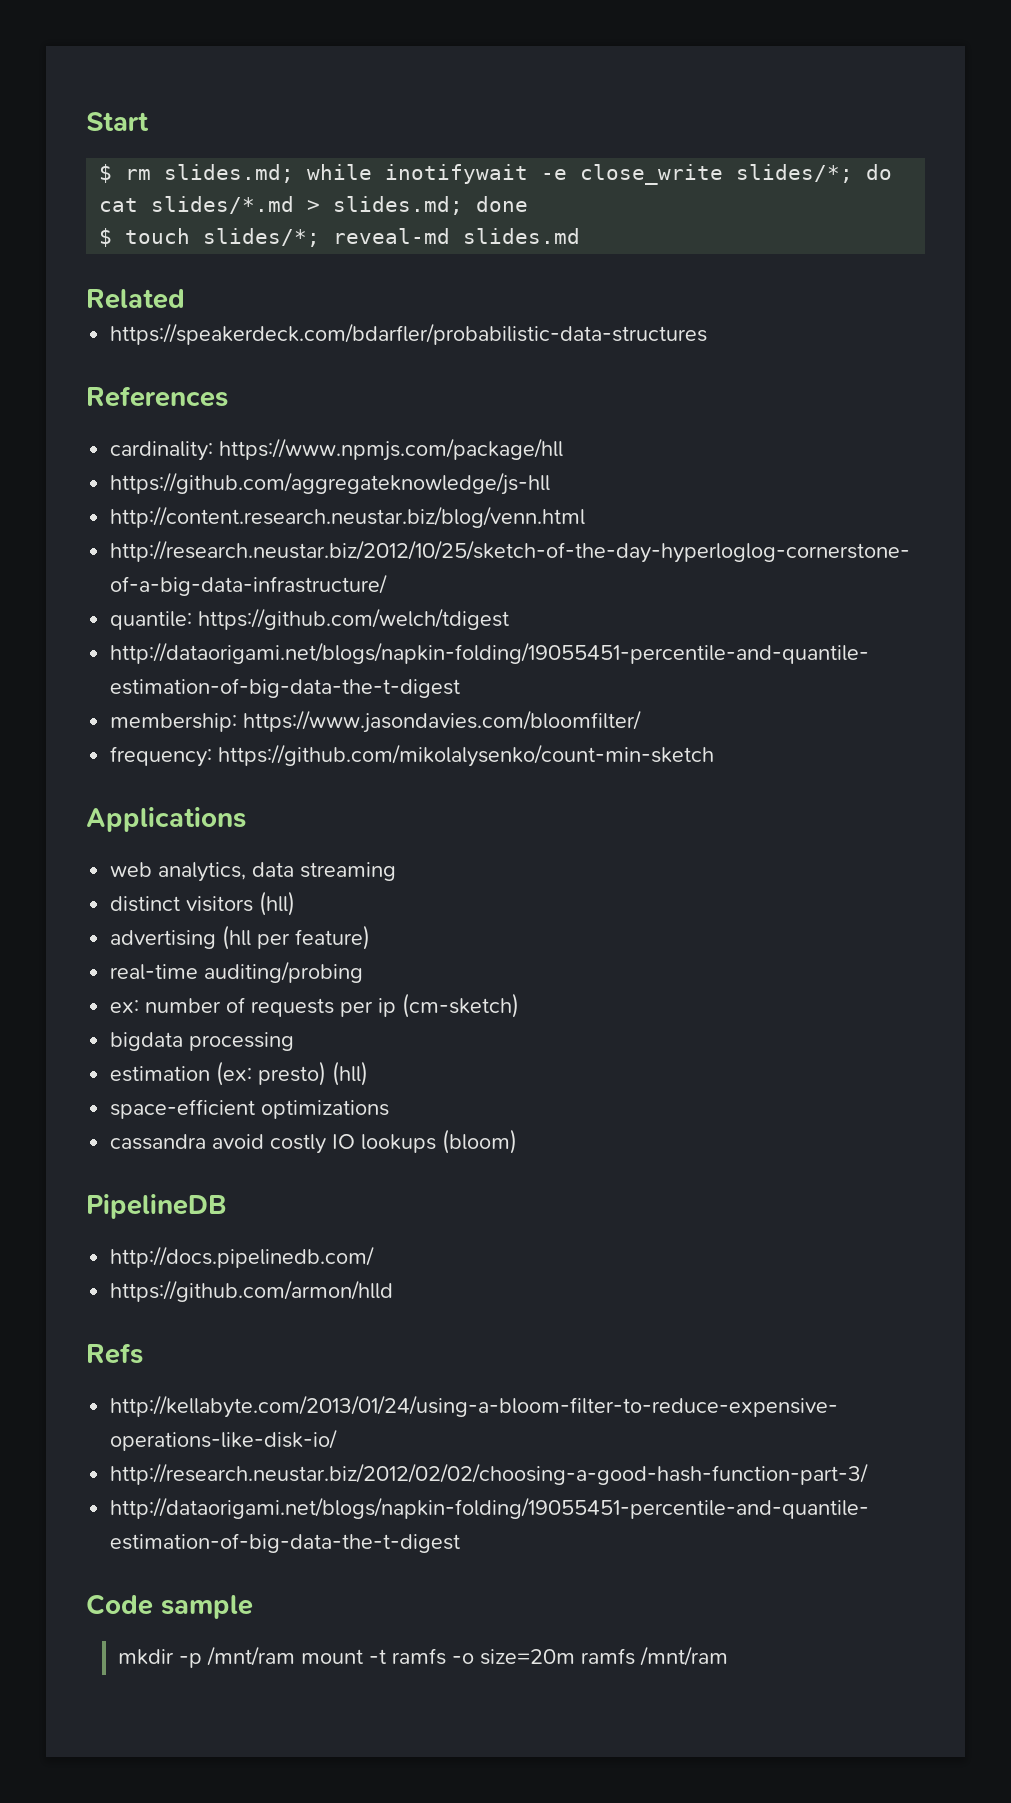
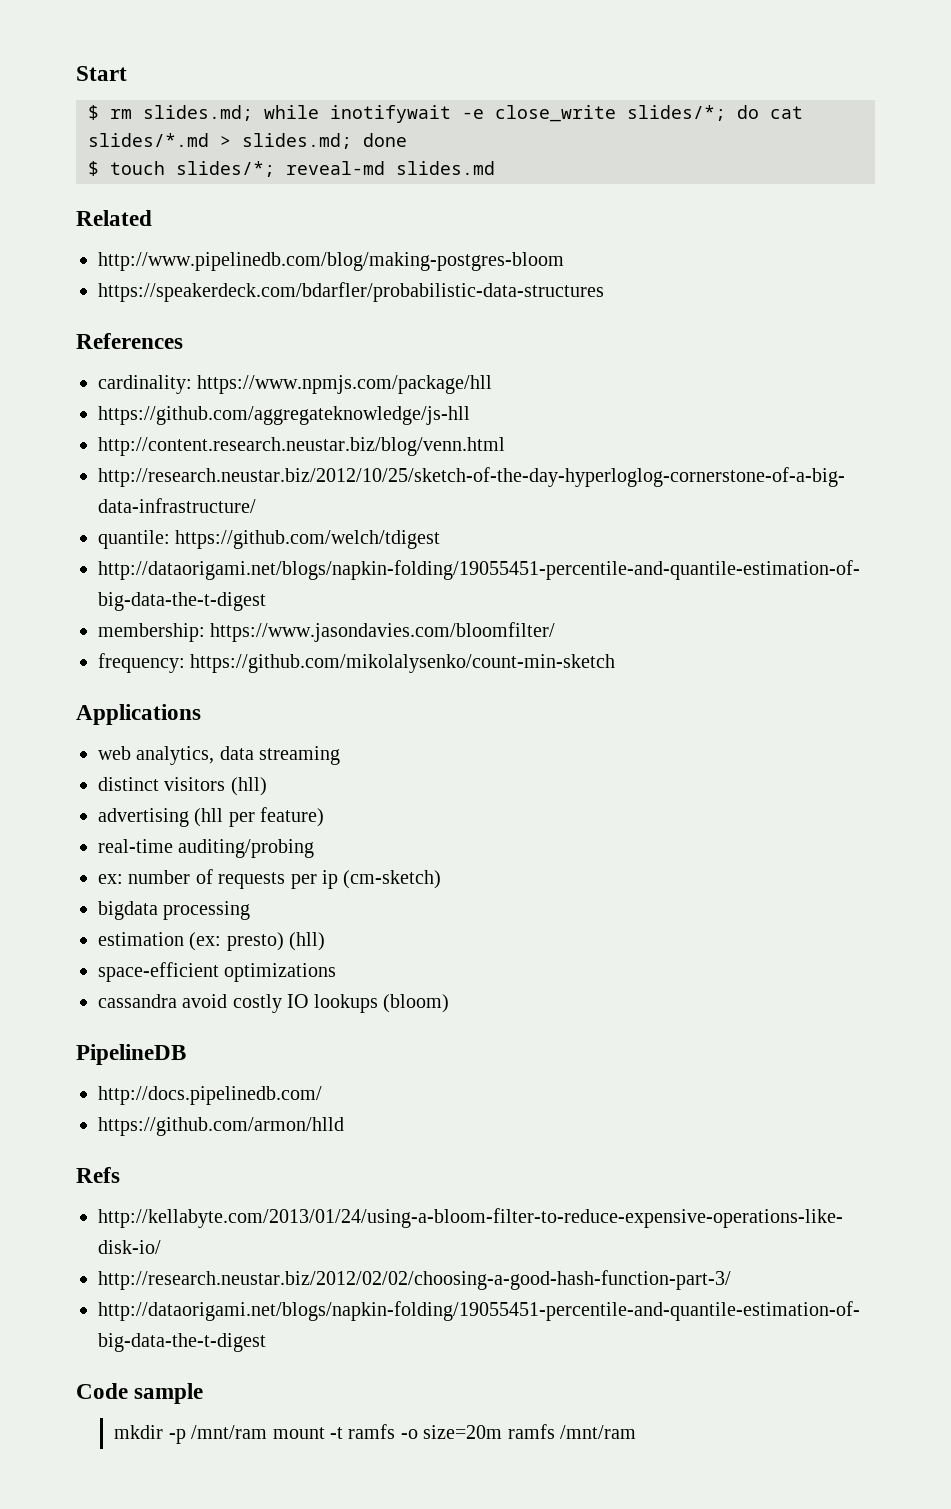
(185, 299) none -> [98,252,564,271] // http://www.pipelinedb.com/blog/making-postgres-bloom

